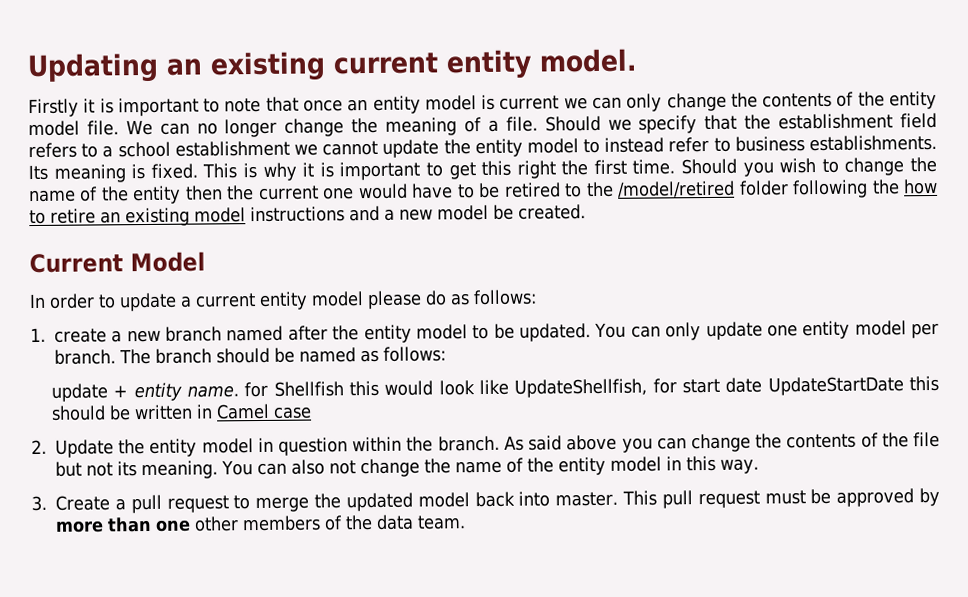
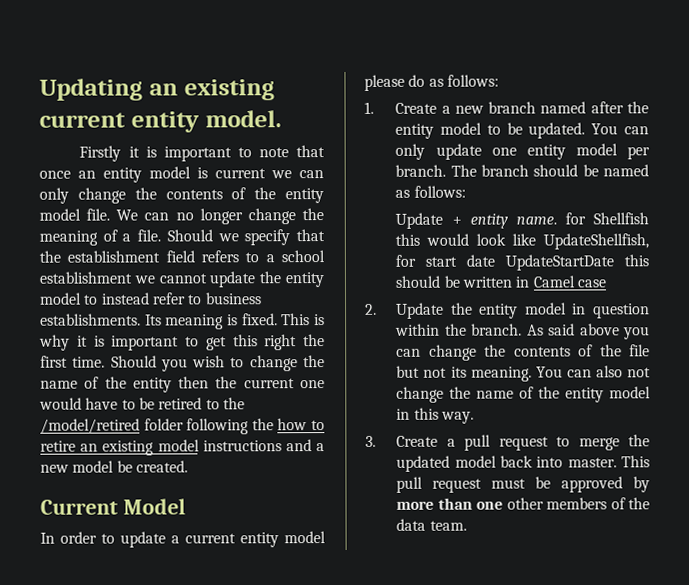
[54,328,107,343] create -> [395,102,438,114] Create
[51,383,109,402] update -> [395,212,444,229] Update

